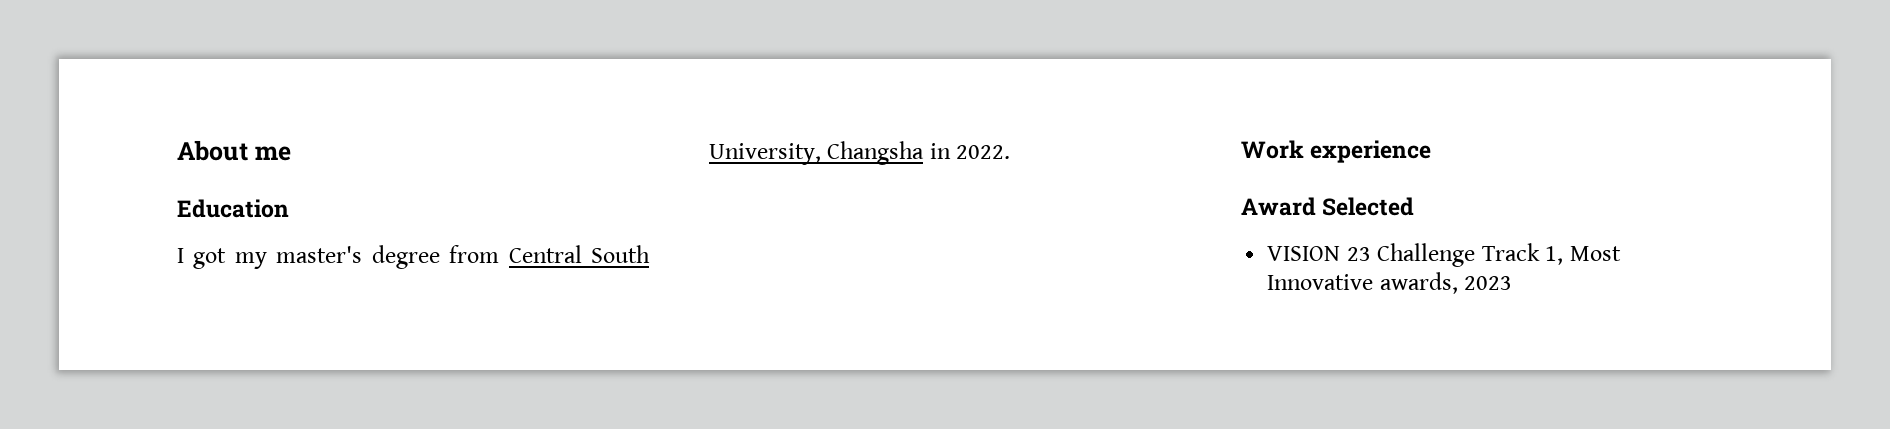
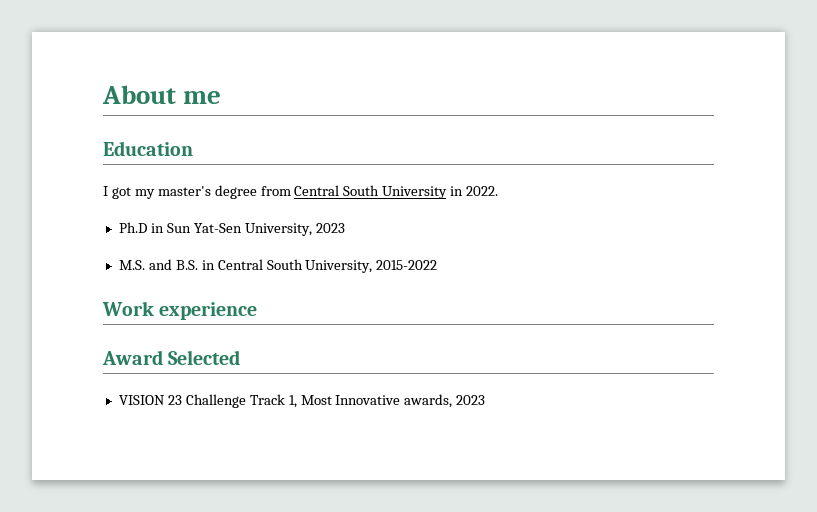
[709,141,925,165] University, Changsha -> [382,186,448,199] University
(1011, 152) none -> [118,222,345,236] [118,259,438,273] // Ph.D in Sun Yat-Sen University, 2023 // M.S. and B.S. in Central South University, 2015-2022

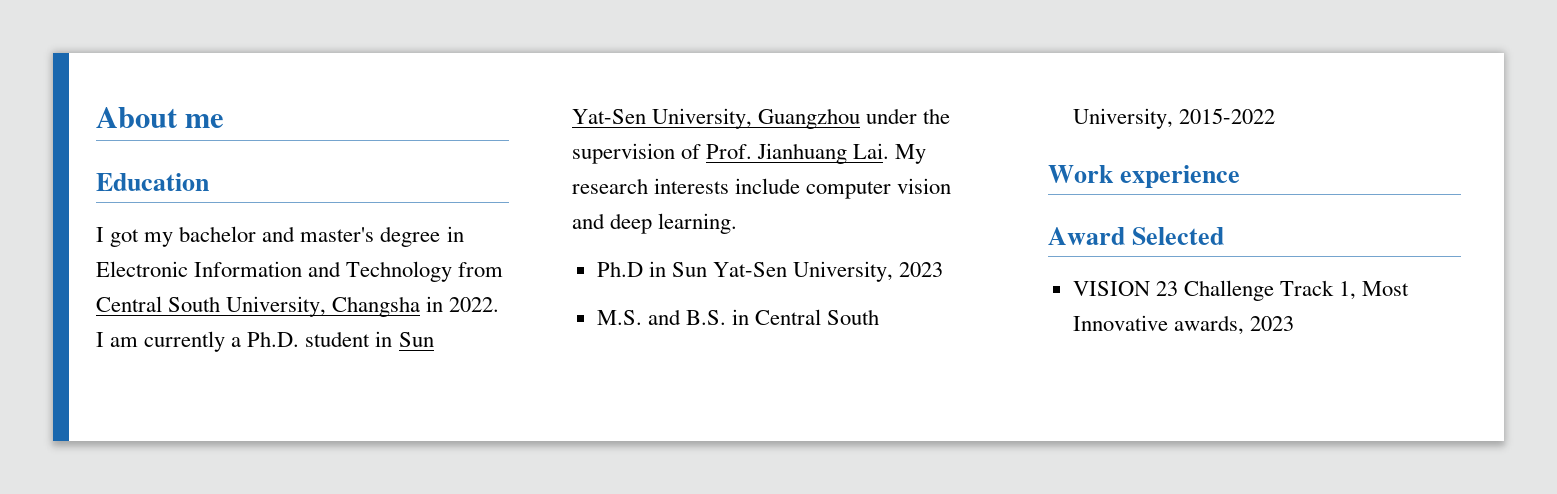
[157,185,257,199] master's degree -> [179,226,464,247] [96,261,453,282] bachelor and master's degree in Electronic Information and Technology
[382,186,448,199] University -> [226,296,421,317] University, Changsha
(499, 191) none -> [96,331,434,352] [572,108,951,129] [572,143,927,164] [572,178,952,199] [572,213,738,234] I am currently a Ph.D. student in Sun Yat-Sen University, Guangzhou under the supervision of Prof. Jianhuang Lai. My research interests include computer vision and deep learning.

